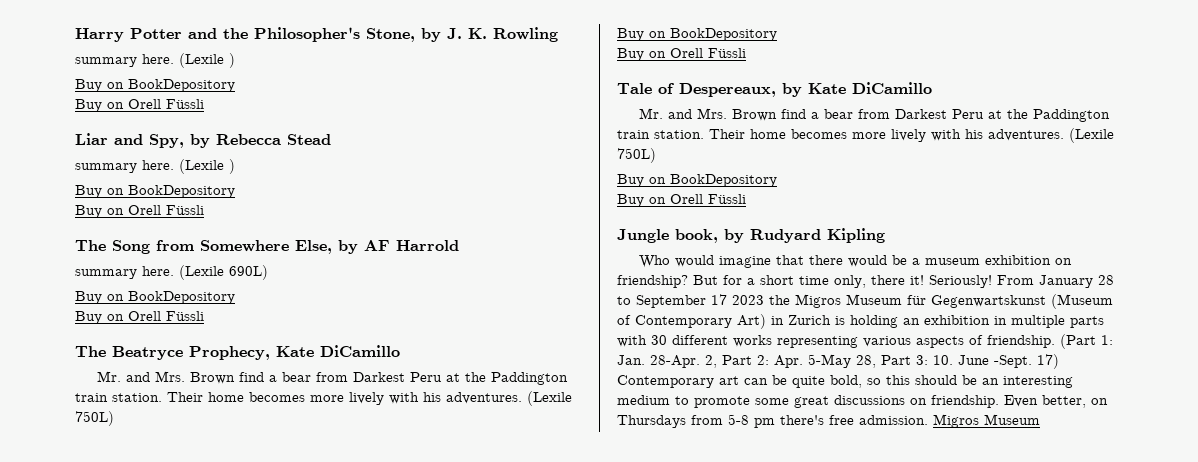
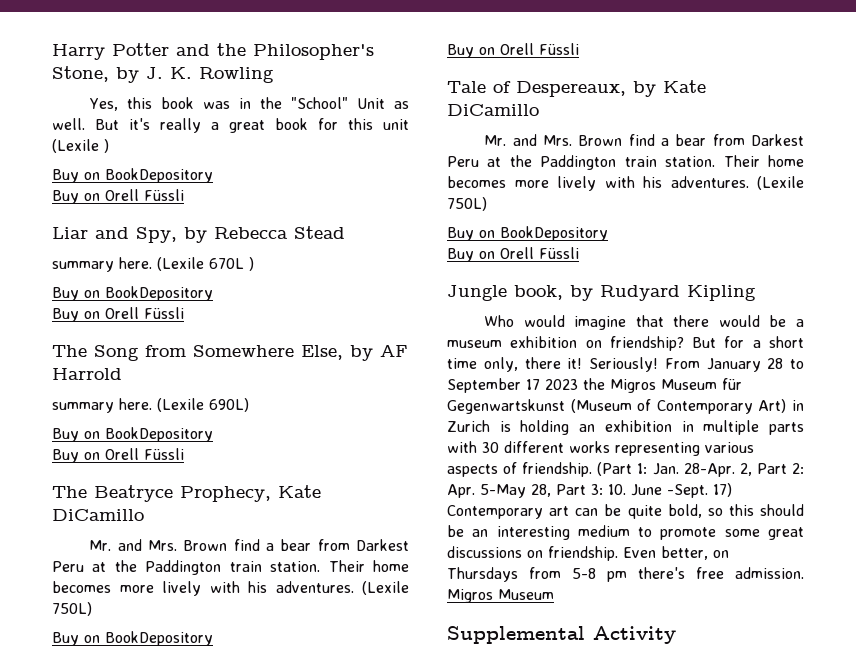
[75,54,174,67] summary here. -> [89,97,409,111] [52,118,409,133] Yes, this book was in the "School" Unit as well. But it's really a great book for this unit
(224, 166) none -> [209,258,244,269] 670L
(1040, 419) none -> [447,626,676,644] // Supplemental Activity

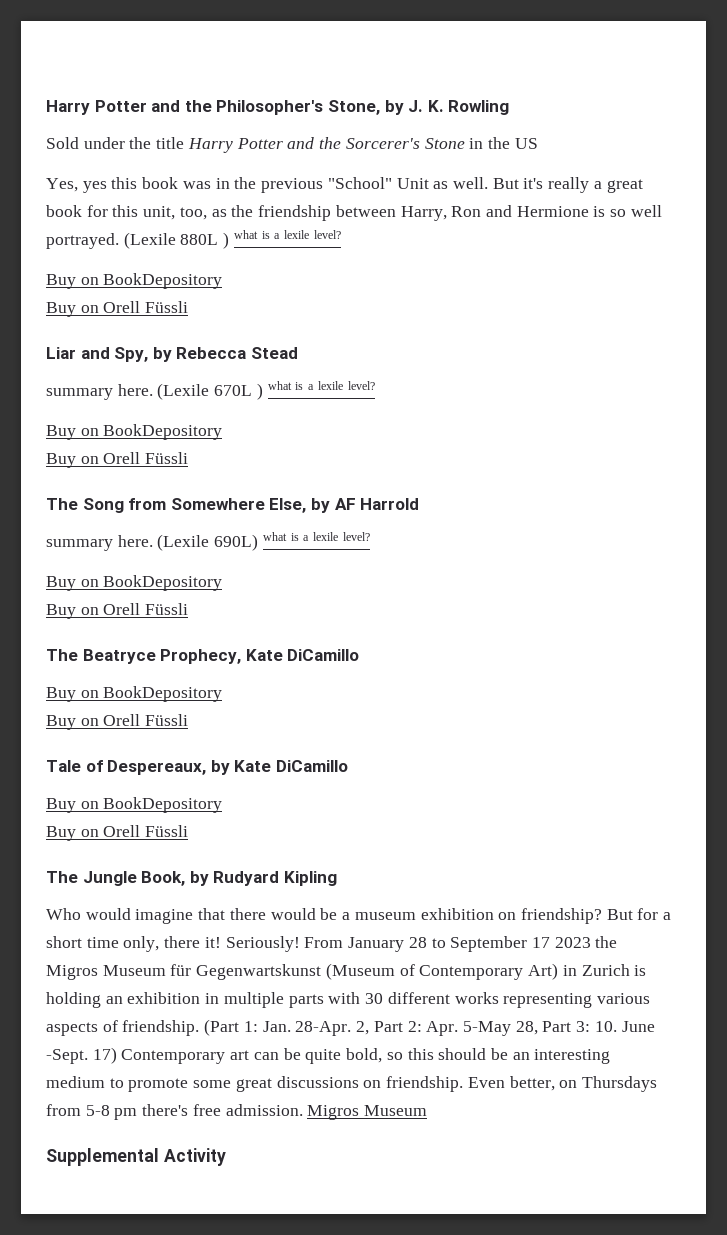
(274, 75) none -> [46,137,538,153] // Sold under the title Harry Potter and the Sorcerer's Stone in the US
(119, 104) none -> [82,181,107,193] yes
(283, 103) none -> [261,178,324,193] previous
[383,119,409,130] [52,139,109,153] unit (Lexile ) -> [143,205,662,221] [46,230,341,249] unit, too, as the friendship between Harry, Ron and Hermione is so well portrayed. (Lexile 880L ) what is a lexile level?
(254, 264) none -> [267,381,375,390] what is a lexile level?
(249, 405) none -> [262,532,370,541] what is a lexile level?
[89,539,409,551] [52,560,409,575] [52,581,409,596] [52,602,92,616] // Mr. and Mrs. Brown find a bear from Darkest Peru at the Paddington train station. Their home becomes more lively with his adventures. (Lexile 750L) -> (360, 655) none
[484,134,804,146] [447,155,804,170] [447,176,804,191] [447,197,487,211] [447,226,608,241] [447,247,579,262] [447,285,563,301] // Mr. and Mrs. Brown find a bear from Darkest Peru at the Paddington train station. Their home becomes more lively with his adventures. (Lexile 750L) // Buy on BookDepository // Buy on Orell Füssli // Jungle book, -> [46,797,223,813] [46,825,189,841] [46,871,186,886] // Buy on BookDepository // Buy on Orell Füssli // The Jungle Book,

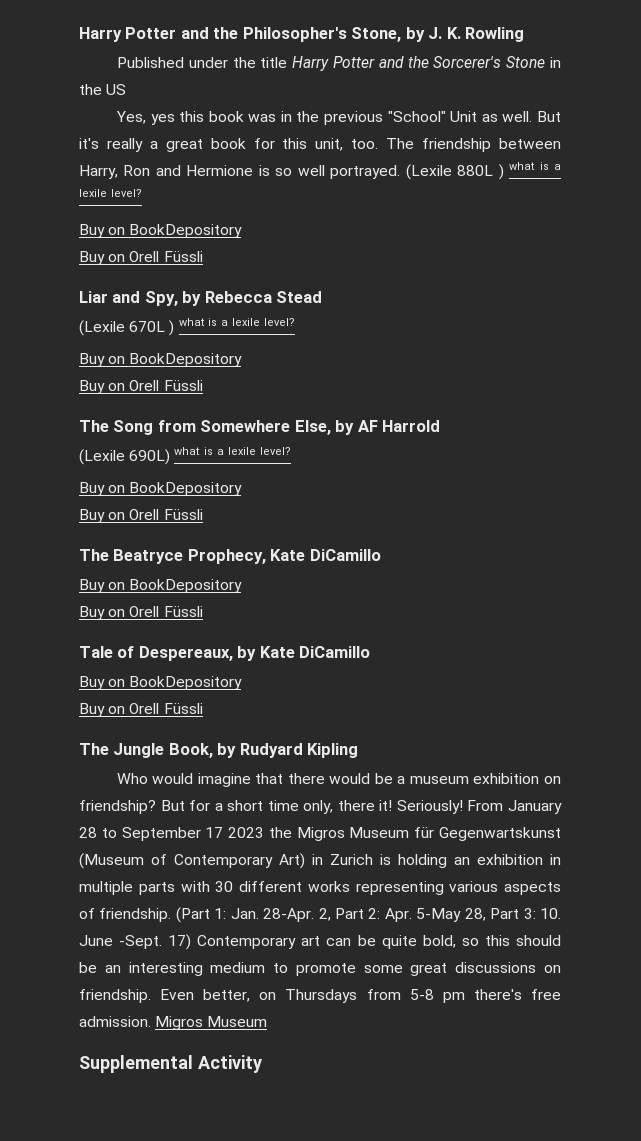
[46,137,79,149] Sold -> [116,57,184,68] Published
[179,205,254,220] too, as the -> [351,138,415,149] too. The
[46,384,153,400] summary here. -> (323, 297) none
[46,535,153,551] summary here. -> (441, 426) none

